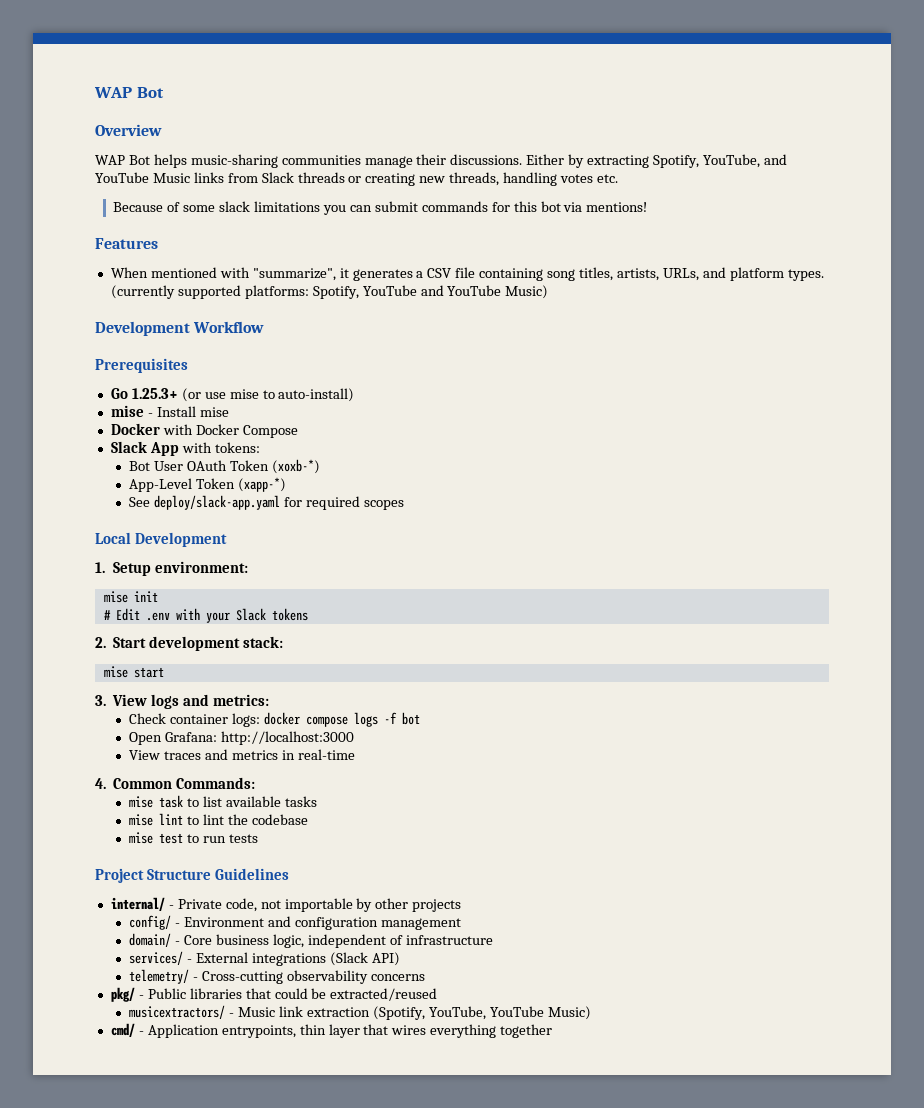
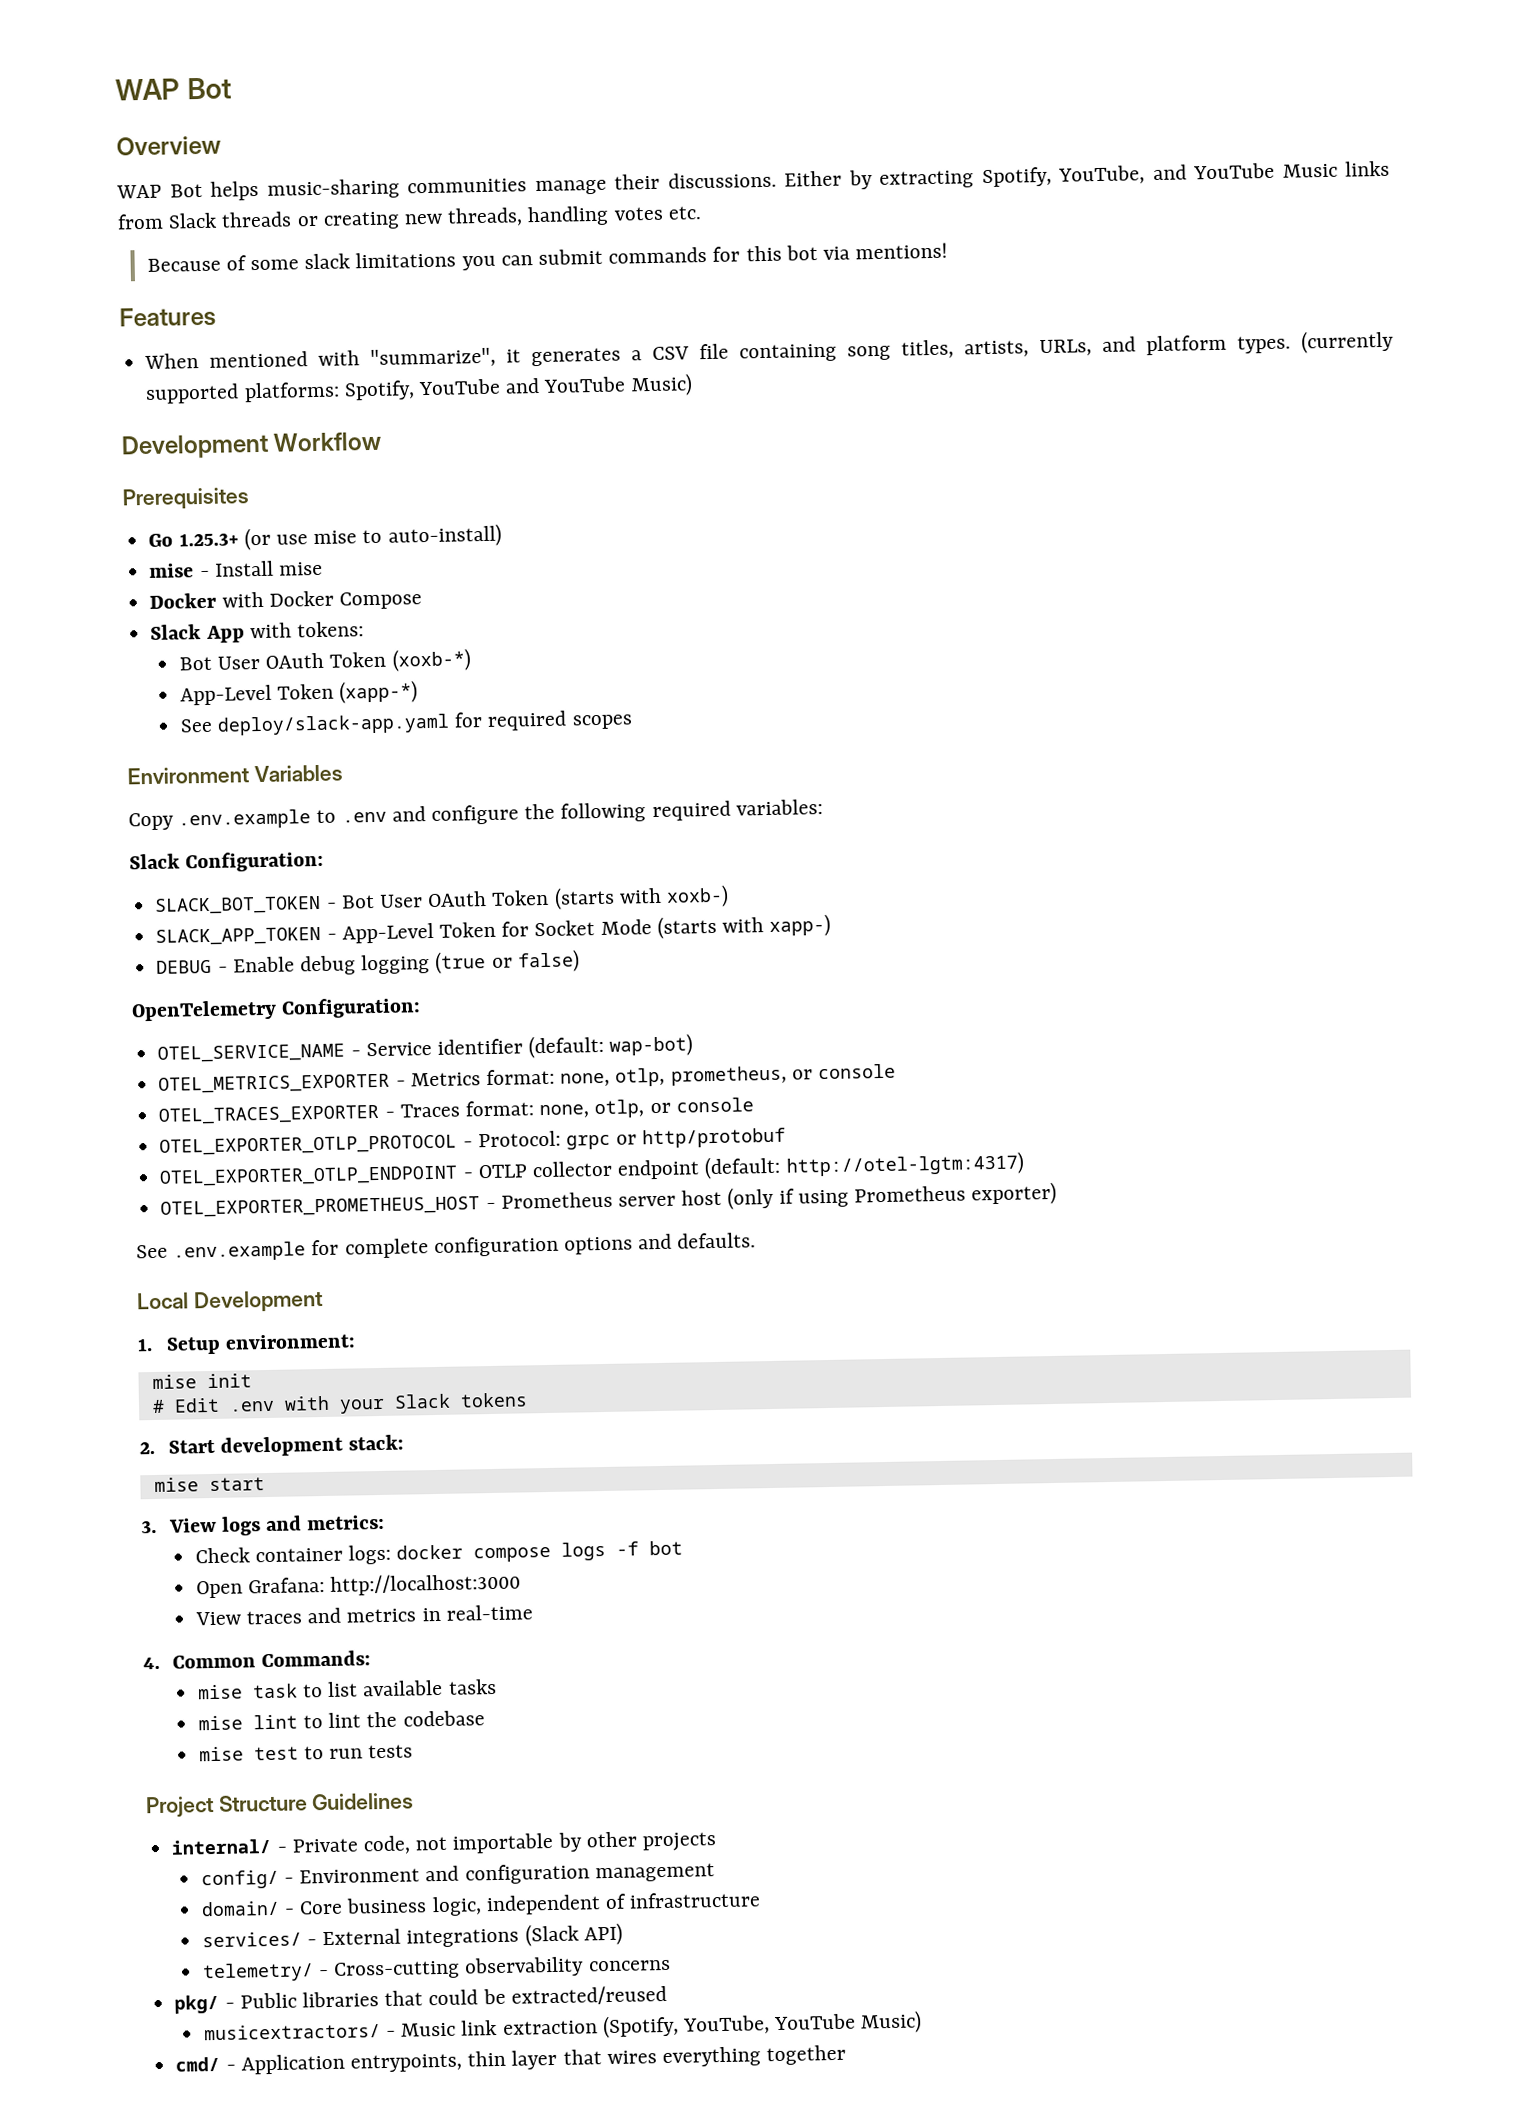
(405, 505) none -> [127,764,343,785] [128,799,823,831] [129,850,325,873] [154,884,729,915] [155,913,832,946] [156,949,580,976] [131,997,422,1022] [157,1033,694,1063] [158,1063,896,1094] [158,1097,754,1125] [159,1127,787,1156] [159,1151,1025,1187] [160,1181,1058,1218] [136,1232,757,1262] // Environment Variables // Copy .env.example to .env and configure the following required variables: // Slack Configuration: // SLACK_BOT_TOKEN - Bot User OAuth Token (starts with xoxb-) // SLACK_APP_TOKEN - App-Level Token for Socket Mode (starts with xapp-) // DEBUG - Enable debug logging (true or false) // OpenTelemetry Configuration: // OTEL_SERVICE_NAME - Service identifier (default: wap-bot) // OTEL_METRICS_EXPORTER - Metrics format: none, otlp, prometheus, or console // OTEL_TRACES_EXPORTER - Traces format: none, otlp, or console // OTEL_EXPORTER_OTLP_PROTOCOL - Protocol: grpc or http/protobuf // OTEL_EXPORTER_OTLP_ENDPOINT - OTLP collector endpoint (default: http://otel-lgtm:4317) // OTEL_EXPORTER_PROMETHEUS_HOST - Prometheus server host (only if using Prometheus exporter) // See .env.example for complete configuration options and defaults.

